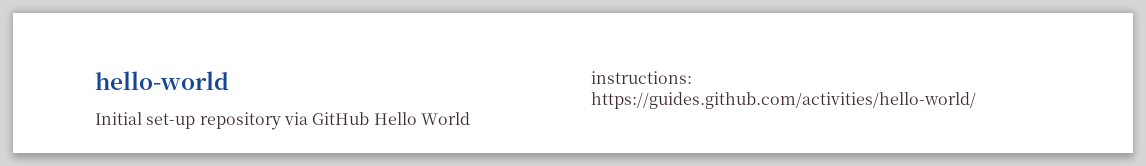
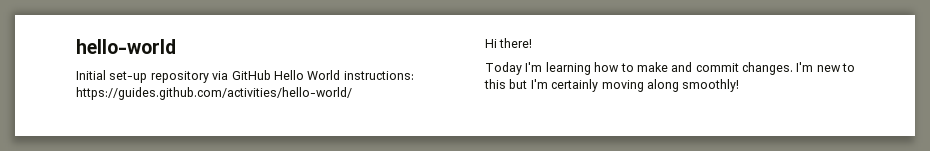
(976, 100) none -> [485,38,533,48] [485,62,856,75] [484,79,740,92] // Hi there! // Today I'm learning how to make and commit changes. I'm new to this but I'm certainly moving along smoothly!

